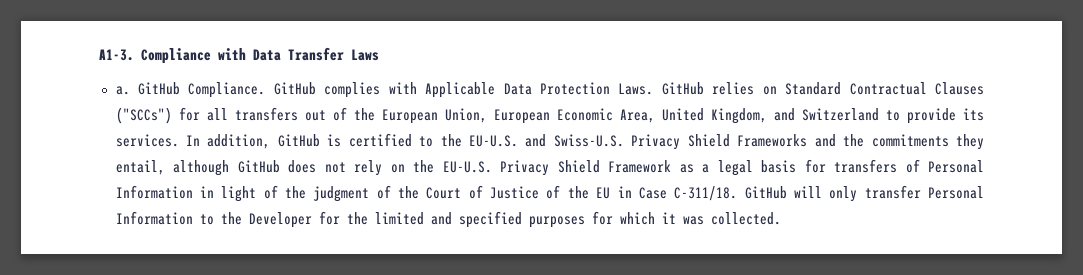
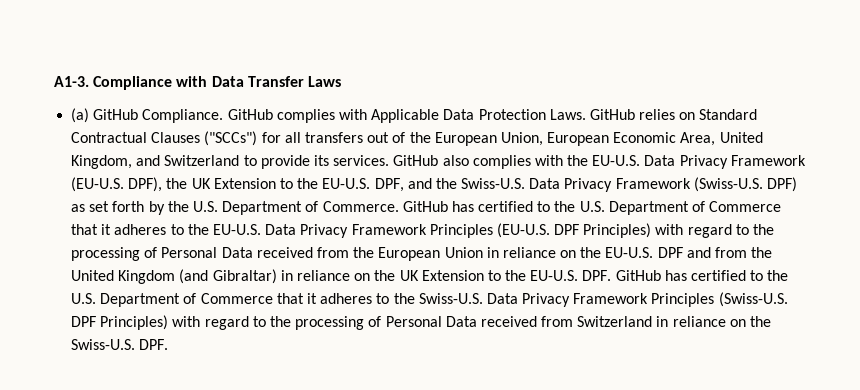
[115,86,130,95] a. -> [71,108,90,123] (a)
[185,133,985,150] [115,159,984,176] [115,185,985,202] [115,211,781,228] In addition, GitHub is certified to the EU-U.S. and Swiss-U.S. Privacy Shield Frameworks and the commitments they entail, although GitHub does not rely on the EU-U.S. Privacy Shield Framework as a legal basis for transfers of Personal Information in light of the judgment of the Court of Justice of the EU in Case C-311/18. GitHub will only transfer Personal Information to the Developer for the limited and specified purposes for which it was collected. -> [393,155,806,169] [71,177,798,192] [71,201,782,215] [71,223,775,238] [71,247,773,261] [71,269,789,284] [71,292,788,307] [71,315,772,330] [71,339,169,350] GitHub also complies with the EU-U.S. Data Privacy Framework (EU-U.S. DPF), the UK Extension to the EU-U.S. DPF, and the Swiss-U.S. Data Privacy Framework (Swiss-U.S. DPF) as set forth by the U.S. Department of Commerce. GitHub has certified to the U.S. Department of Commerce that it adheres to the EU-U.S. Data Privacy Framework Principles (EU-U.S. DPF Principles) with regard to the processing of Personal Data received from the European Union in reliance on the EU-U.S. DPF and from the United Kingdom (and Gibraltar) in reliance on the UK Extension to the EU-U.S. DPF. GitHub has certified to the U.S. Department of Commerce that it adheres to the Swiss-U.S. Data Privacy Framework Principles (Swiss-U.S. DPF Principles) with regard to the processing of Personal Data received from Switzerland in reliance on the Swiss-U.S. DPF.

